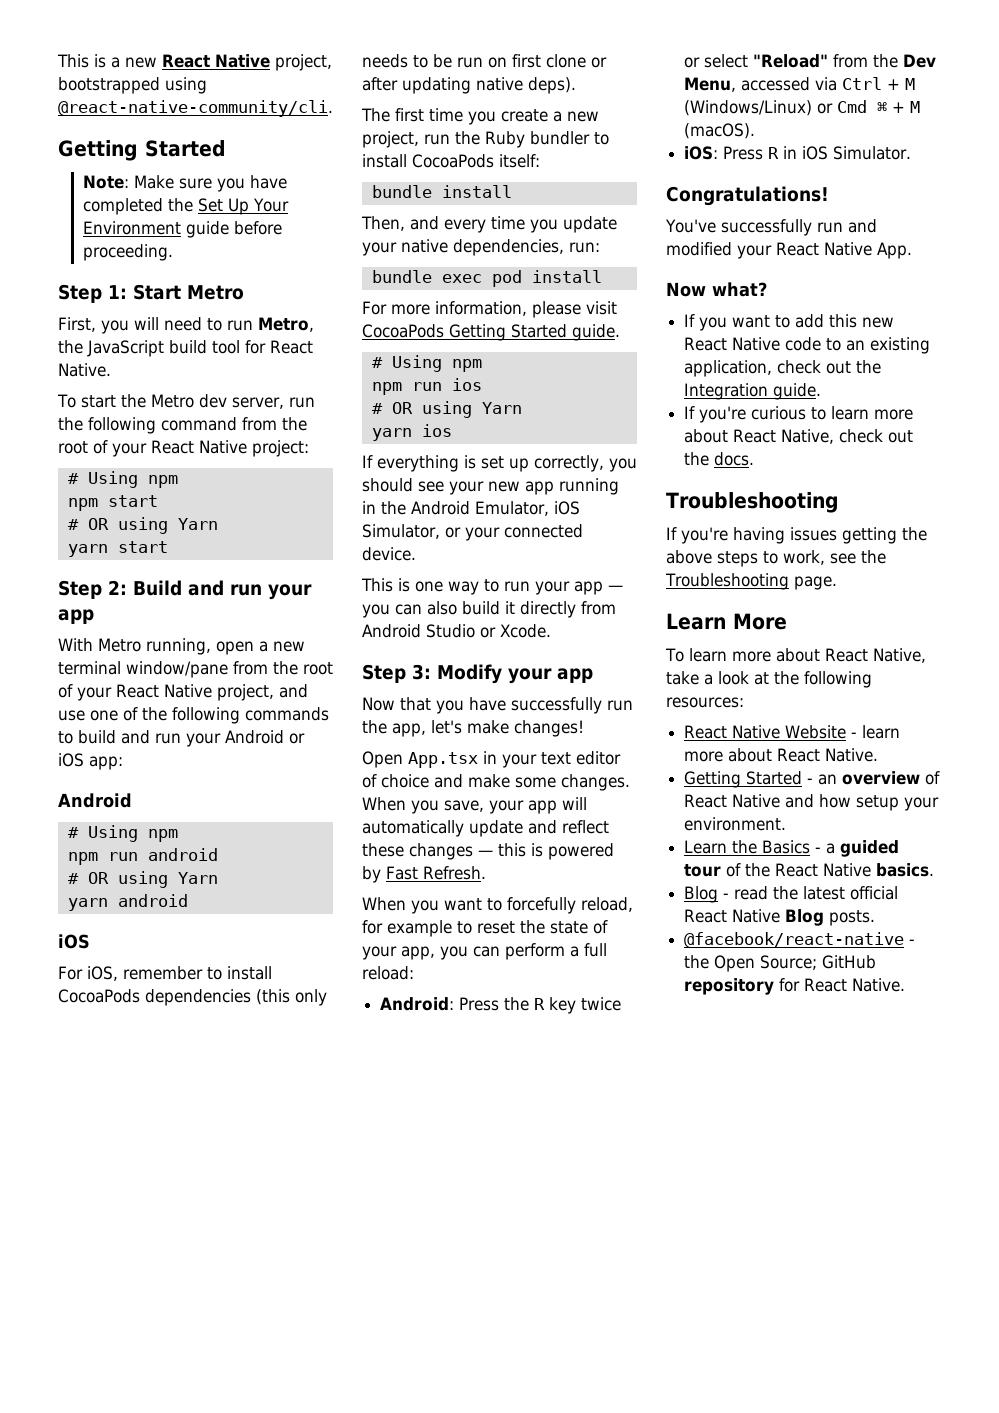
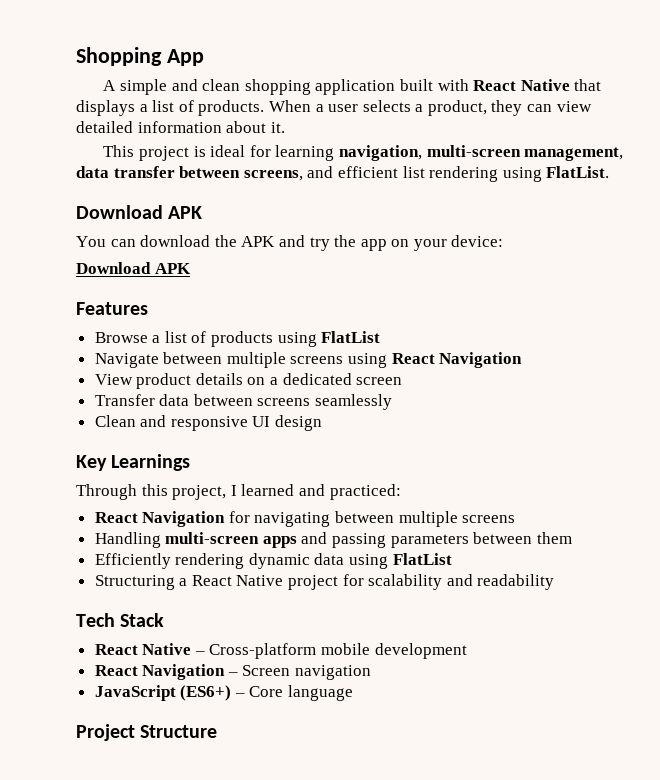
[57,54,332,71] [58,77,207,94] [58,100,333,117] [58,140,226,161] [82,175,287,192] [82,198,289,215] [82,221,282,238] [82,244,173,261] [58,284,244,303] [58,317,314,334] [58,340,313,357] [58,363,111,377] [57,394,315,409] [58,417,307,434] [58,440,309,457] [67,471,178,488] [67,495,158,511] [67,517,218,534] [67,541,168,557] [58,580,312,600] [58,609,94,624] [58,638,305,655] [58,661,333,678] [58,684,308,701] [58,707,329,724] [58,730,305,747] [58,753,123,770] [58,793,132,808] [67,825,178,842] [67,848,218,865] [67,871,218,888] [67,894,188,911] [58,934,90,949] [58,966,272,981] [58,989,327,1006] [362,54,607,68] [362,77,576,94] [361,108,599,125] [362,131,609,148] [362,154,540,168] [371,185,512,198] [361,216,617,233] [362,239,600,256] [371,270,602,287] [362,301,617,318] [362,324,620,341] [371,355,482,372] [371,378,482,395] [371,401,522,418] [371,424,452,441] [362,455,637,472] [362,478,619,495] [362,501,580,516] [362,524,583,541] [362,547,416,561] [361,578,623,595] [362,601,616,618] [362,624,551,638] [362,664,593,684] [362,697,633,714] [362,720,584,737] [362,751,621,768] [362,774,630,791] [362,797,587,814] [362,820,609,837] [362,843,614,860] [362,866,486,883] [362,897,633,914] [362,920,608,937] [362,943,607,960] [362,966,414,980] [380,997,622,1014] [684,54,937,68] [684,77,916,92] [684,100,921,116] [684,123,756,139] [684,146,912,160] [666,186,829,206] [665,219,877,236] [666,242,912,259] [666,282,767,297] [684,314,895,331] [684,337,931,354] [684,360,882,377] [684,383,822,400] [684,406,914,423] [684,429,914,444] [684,452,755,466] [666,492,839,513] [666,527,927,544] [666,550,886,567] [665,573,837,590] [666,613,787,630] [665,648,926,663] [666,671,872,688] [666,697,744,708] [684,725,901,739] [684,748,879,762] [684,771,941,788] [684,794,940,811] [684,817,787,831] [684,840,900,857] [684,863,935,877] [684,886,899,903] [684,909,876,926] [684,932,916,948] [684,955,877,972] [684,978,906,995] This is a new React Native project, bootstrapped using @react-native-community/cli. // Getting Started // Note: Make sure you have completed the Set Up Your Environment guide before proceeding. // Step 1: Start Metro // First, you will need to run Metro, the JavaScript build tool for React Native. // To start the Metro dev server, run the following command from the root of your React Native project: // # Using npm // npm start // # OR using Yarn // yarn start // Step 2: Build and run your app // With Metro running, open a new terminal window/pane from the root of your React Native project, and use one of the following commands to build and run your Android or iOS app: // Android // # Using npm // npm run android // # OR using Yarn // yarn android // iOS // For iOS, remember to install CocoaPods dependencies (this only needs to be run on first clone or after updating native deps). // The first time you create a new project, run the Ruby bundler to install CocoaPods itself: // bundle install // Then, and every time you update your native dependencies, run: // bundle exec pod install // For more information, please visit CocoaPods Getting Started guide. // # Using npm // npm run ios // # OR using Yarn // yarn ios // If everything is set up correctly, you should see your new app running in the Android Emulator, iOS Simulator, or your connected device. // This is one way to run your app — you can also build it directly from Android Studio or Xcode. // Step 3: Modify your app // Now that you have successfully run the app, let's make changes! // Open App.tsx in your text editor of choice and make some changes. When you save, your app will automatically update and reflect these changes — this is powered by Fast Refresh. // When you want to forcefully reload, for example to reset the state of your app, you can perform a full reload: // Android: Press the R key twice or select "Reload" from the Dev Menu, accessed via Ctrl + M (Windows/Linux) or Cmd ⌘ + M (macOS). // iOS: Press R in iOS Simulator. // Congratulations! // You've successfully run and modified your React Native App. // Now what? // If you want to add this new React Native code to an existing application, check out the Integration guide. // If you're curious to learn more about React Native, check out the docs. // Troubleshooting // If you're having issues getting the above steps to work, see the Troubleshooting page. // Learn More // To learn more about React Native, take a look at the following resources: // React Native Website - learn more about React Native. // Getting Started - an overview of React Native and how setup your environment. // Learn the Basics - a guided tour of the React Native basics. // Blog - read the latest official React Native Blog posts. // @facebook/react-native - the Open Source; GitHub repository for React Native. -> [76,47,204,66] [103,79,602,95] [76,100,592,116] [76,121,285,133] [103,145,624,161] [76,166,610,182] [76,205,203,219] [76,235,504,251] [76,262,191,274] [76,302,148,315] [94,331,381,347] [94,352,523,368] [94,373,403,389] [94,394,393,410] [94,415,323,431] [76,454,191,471] [76,484,401,500] [94,511,516,527] [94,532,572,548] [94,553,452,569] [94,574,555,590] [76,613,165,627] [94,643,467,659] [94,664,372,680] [94,685,354,701] [76,724,218,741] Shopping App // A simple and clean shopping application built with React Native that displays a list of products. When a user selects a product, they can view detailed information about it. // This project is ideal for learning navigation, multi-screen management, data transfer between screens, and efficient list rendering using FlatList. // Download APK // You can download the APK and try the app on your device: // Download APK // Features // Browse a list of products using FlatList // Navigate between multiple screens using React Navigation // View product details on a dedicated screen // Transfer data between screens seamlessly // Clean and responsive UI design // Key Learnings // Through this project, I learned and practiced: // React Navigation for navigating between multiple screens // Handling multi-screen apps and passing parameters between them // Efficiently rendering dynamic data using FlatList // Structuring a React Native project for scalability and readability // Tech Stack // React Native – Cross-platform mobile development // React Navigation – Screen navigation // JavaScript (ES6+) – Core language // Project Structure

